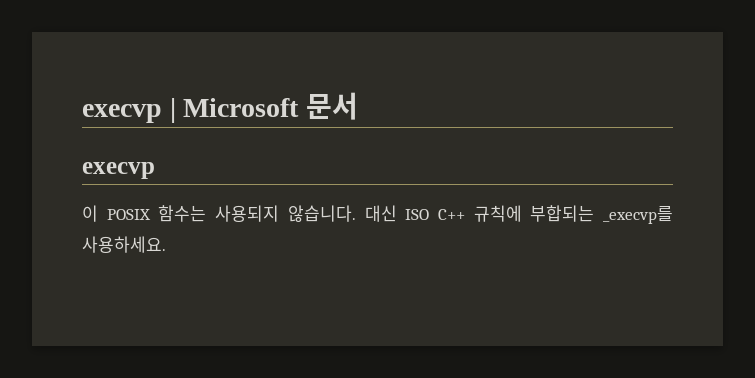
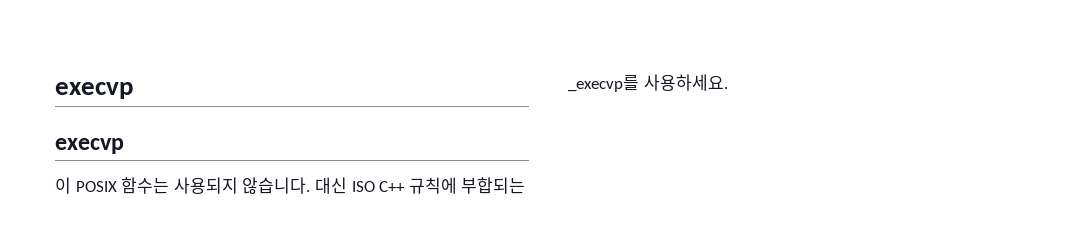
[82,92,358,123] execvp | Microsoft 문서 -> [55,82,133,99] execvp

